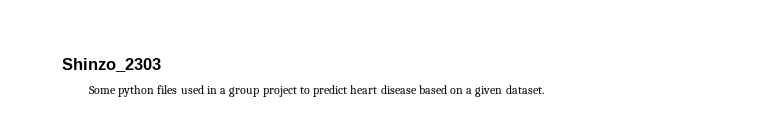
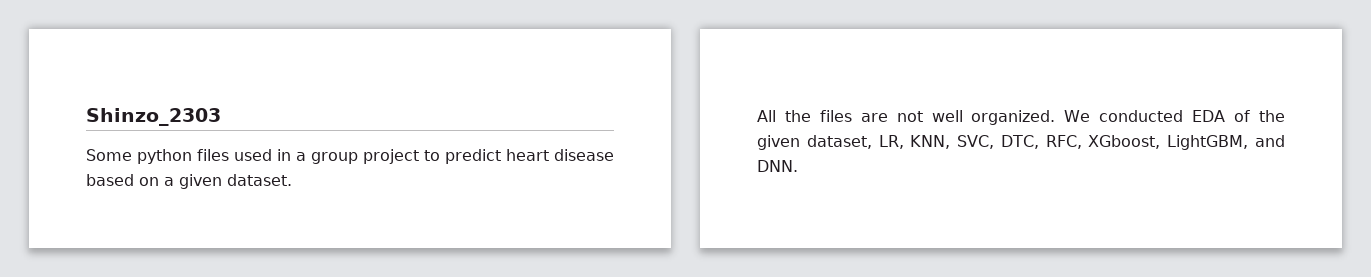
(544, 89) none -> [757,110,1285,125] [757,135,1285,150] [757,160,798,172] // All the files are not well organized. We conducted EDA of the given dataset, LR, KNN, SVC, DTC, RFC, XGboost, LightGBM, and DNN.

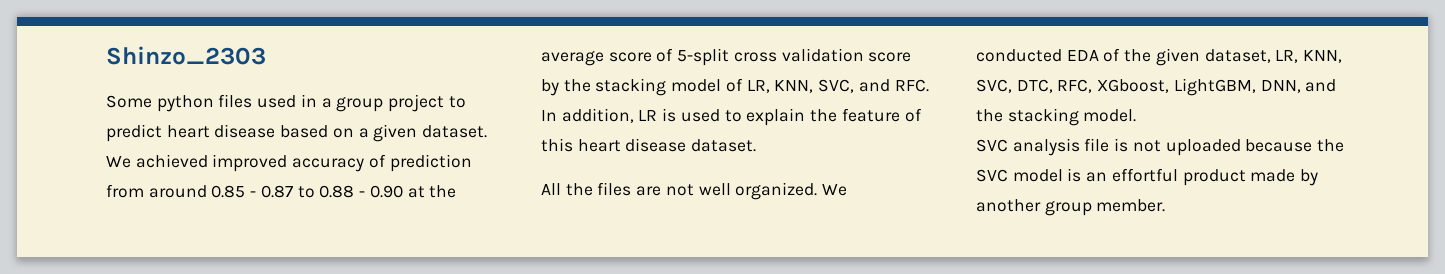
(292, 180) none -> [106,154,472,172] [106,184,457,198] [541,48,912,66] [541,78,929,96] [541,108,922,126] [541,138,757,152] We achieved improved accuracy of prediction from around 0.85 - 0.87 to 0.88 - 0.90 at the average score of 5-split cross validation score by the stacking model of LR, KNN, SVC, and RFC. In addition, LR is used to explain the feature of this heart disease dataset.
[1255,135,1285,147] [757,160,798,172] and DNN. -> [1260,79,1337,93] [976,108,1137,126] [976,138,1345,156] [976,168,1319,186] [976,199,1166,216] DNN, and the stacking model. // SVC analysis file is not uploaded because the SVC model is an effortful product made by another group member.

